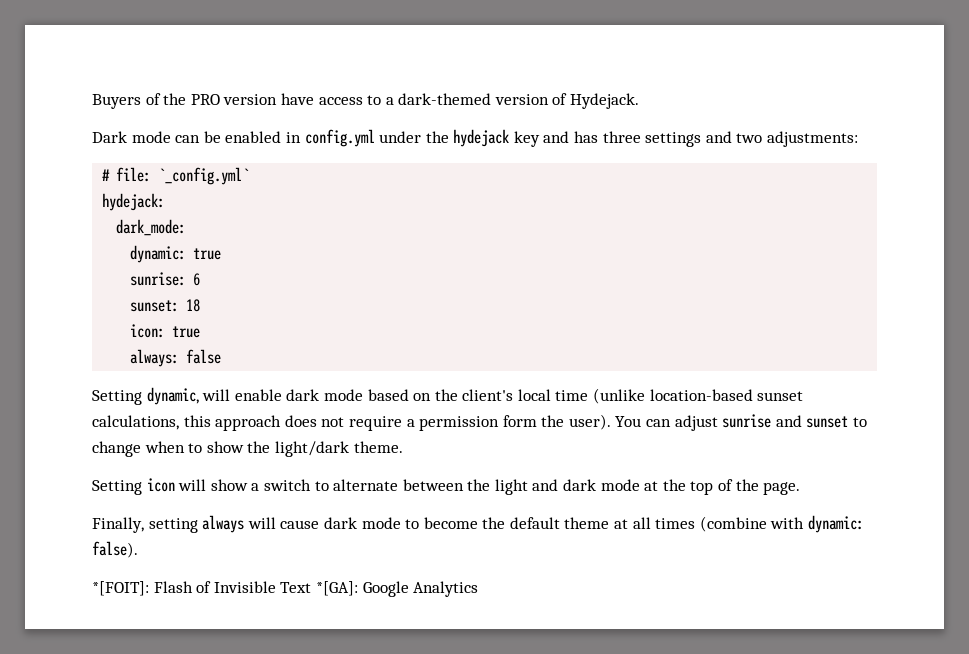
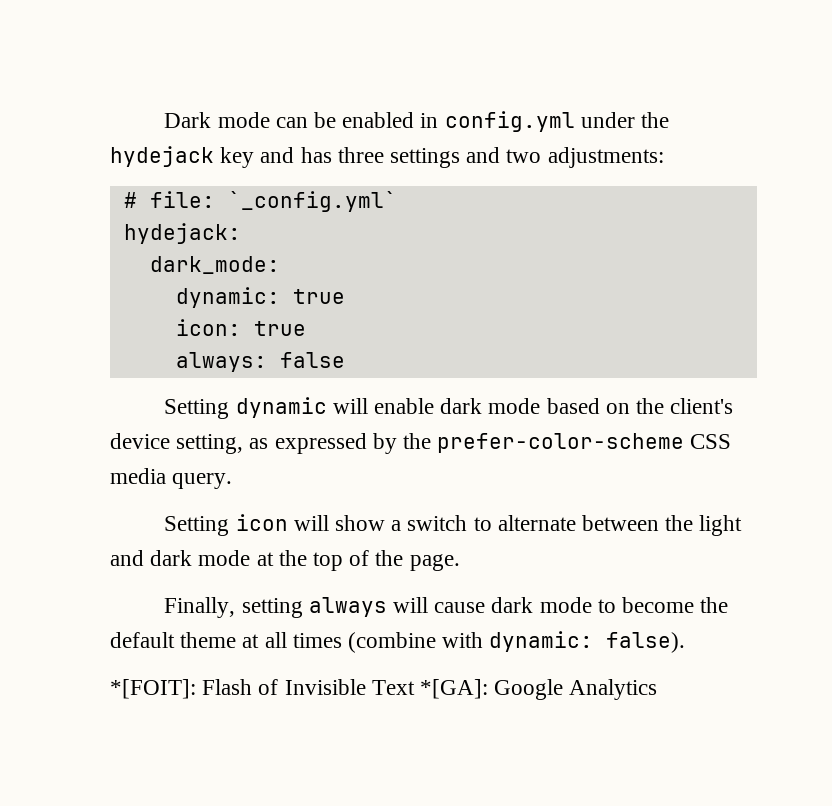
[92,93,640,109] Buyers of the PRO version have access to a dark-themed version of Hydejack. // -> (164, 120) none
[130,272,201,286] [130,299,201,312] // sunrise: 6 // sunset: 18 -> (345, 296) none
[146,387,199,405] dynamic, -> [235,397,327,418] dynamic
[517,388,804,404] [92,414,868,431] [92,441,403,457] local time (unlike location-based sunset calculations, this approach does not require a permission form the user). You can adjust sunrise and sunset to change when to show the light/dark theme. -> [110,433,732,454] [110,468,233,489] device setting, as expressed by the prefer-color-scheme CSS media query.

